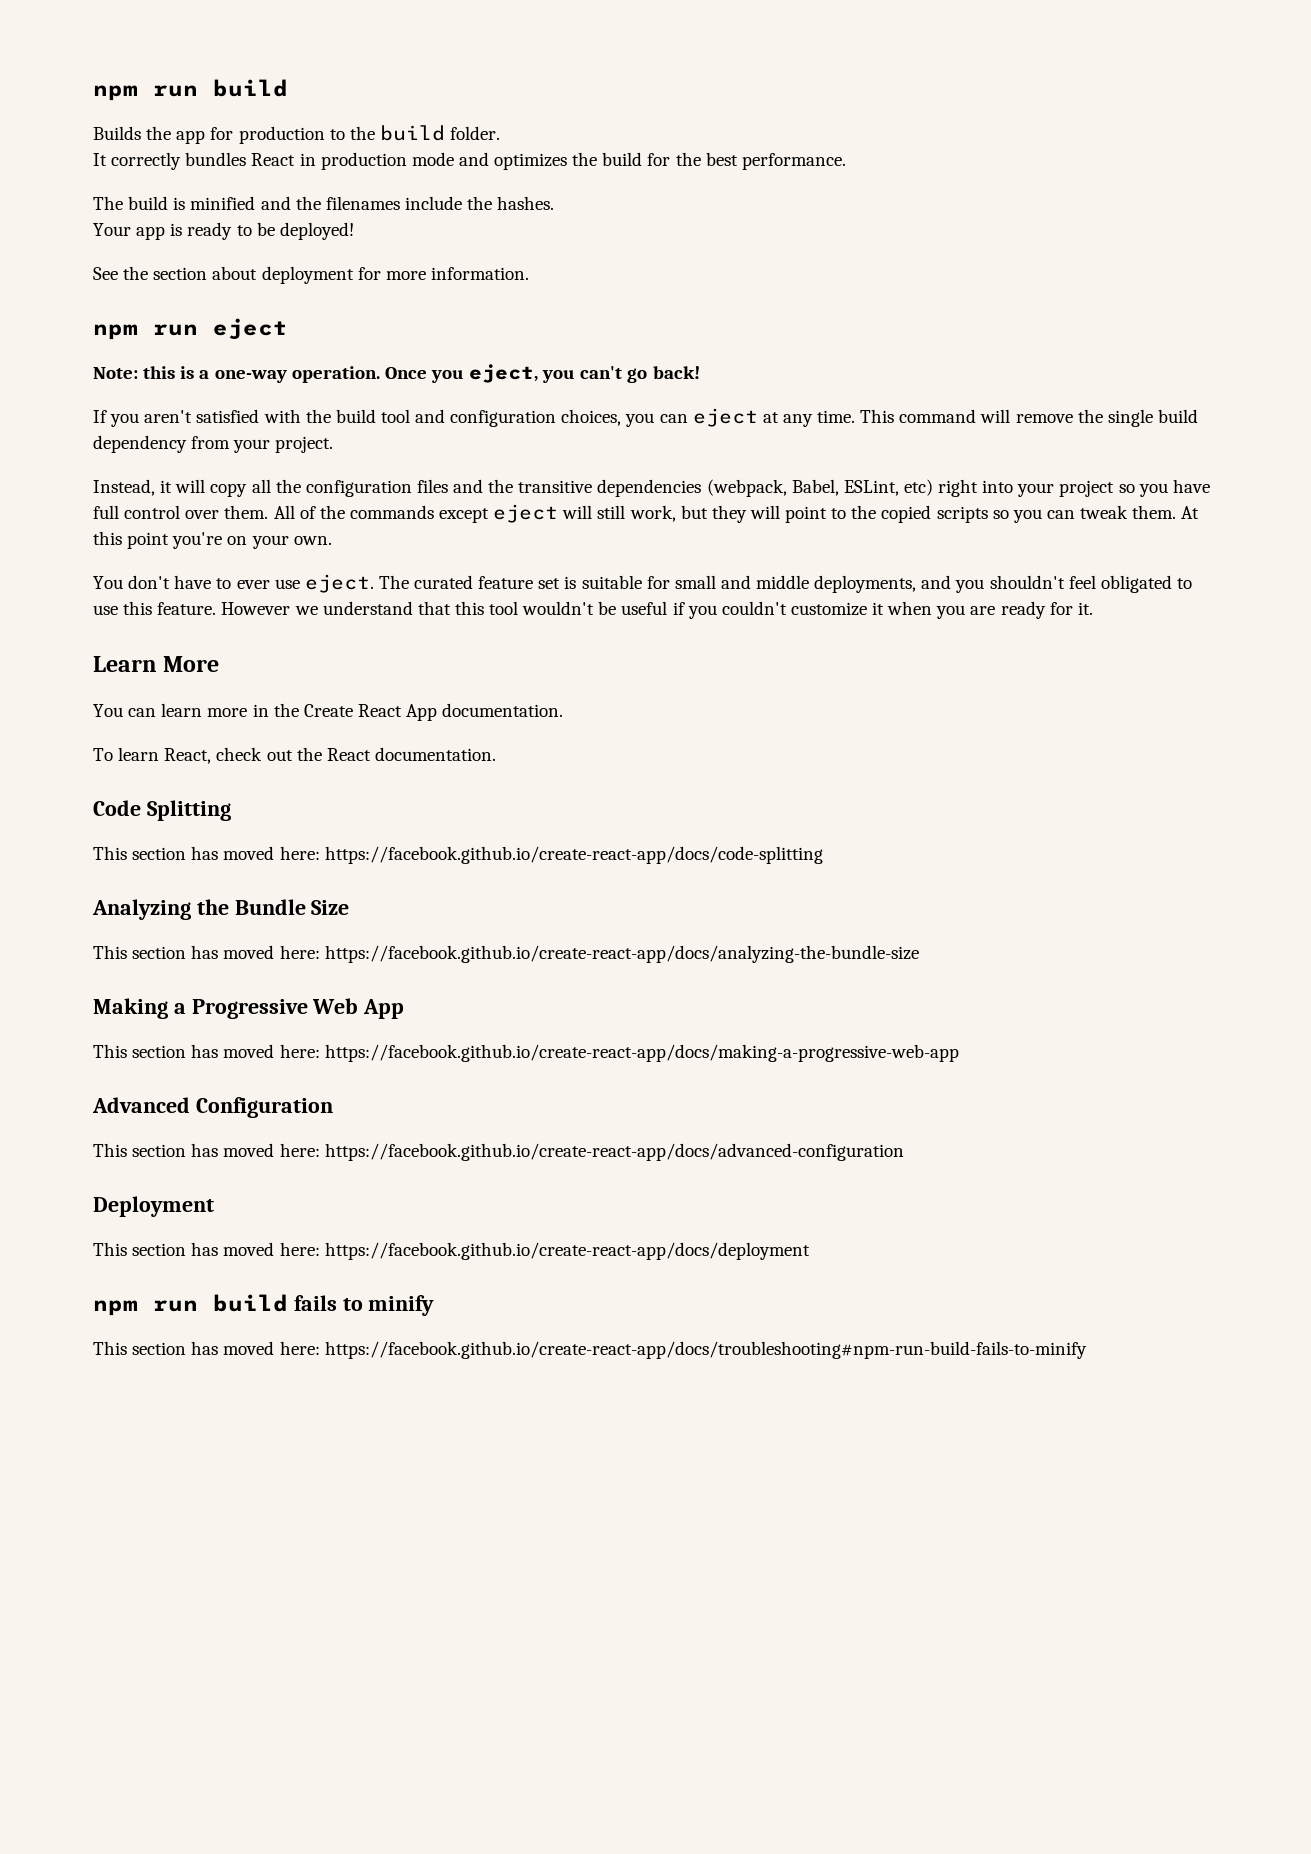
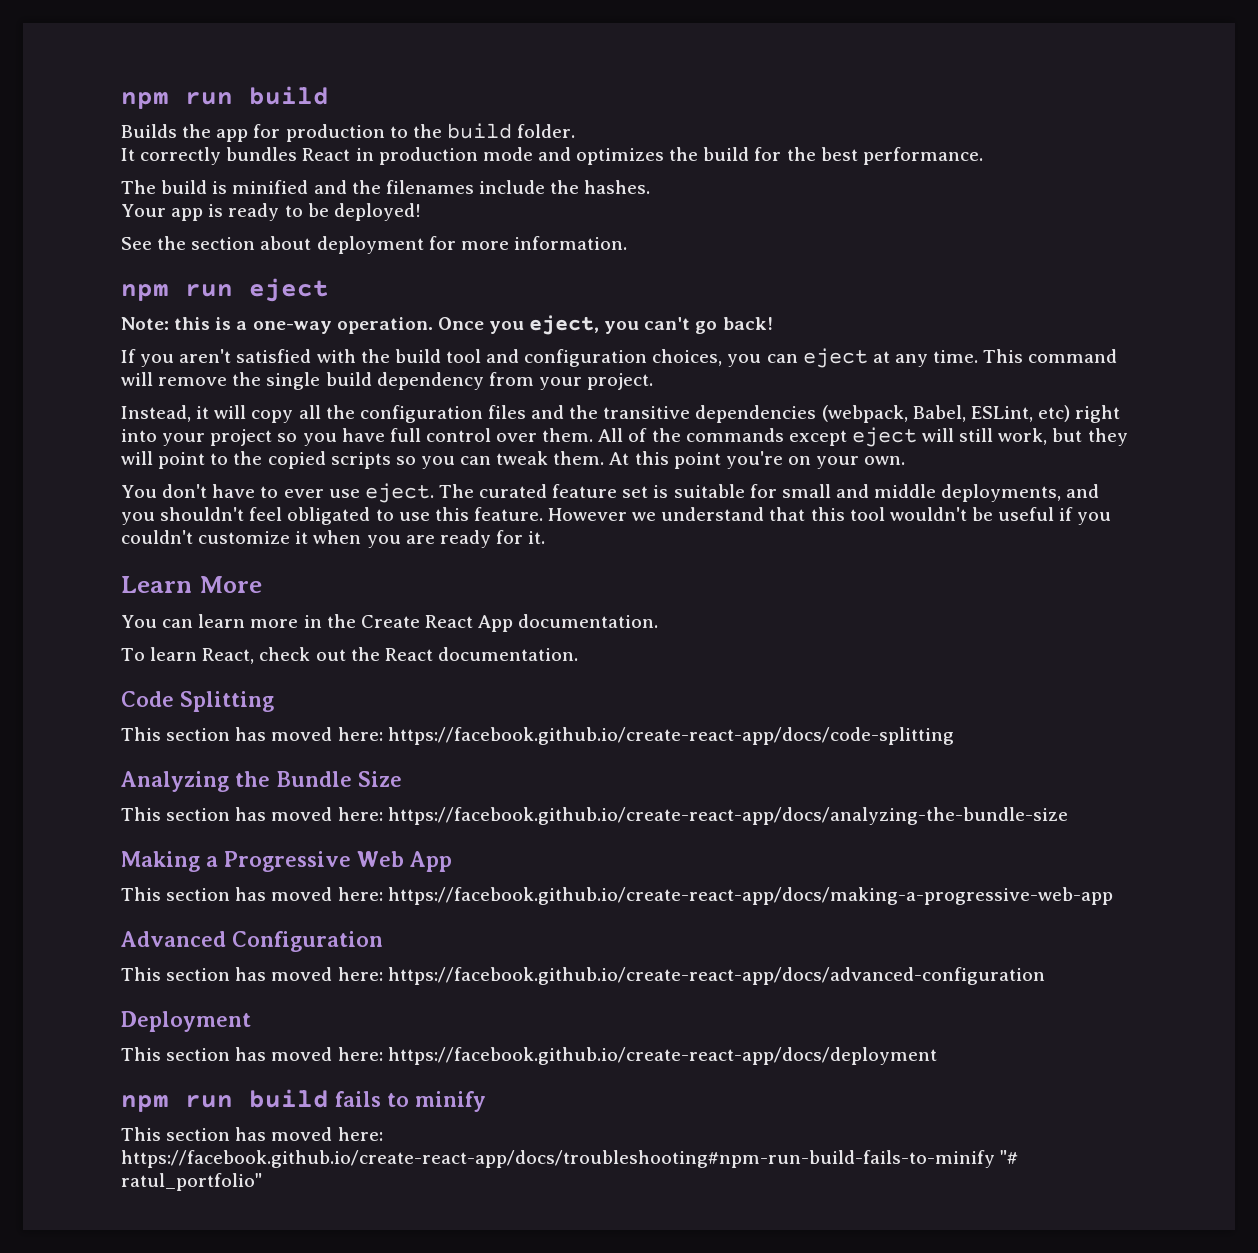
(1087, 1350) none -> [1000,1150,1019,1164] [121,1173,262,1191] "# ratul_portfolio"

